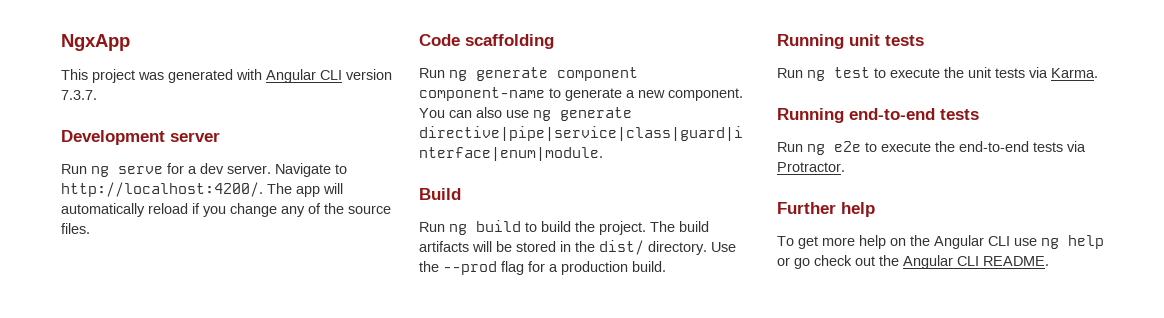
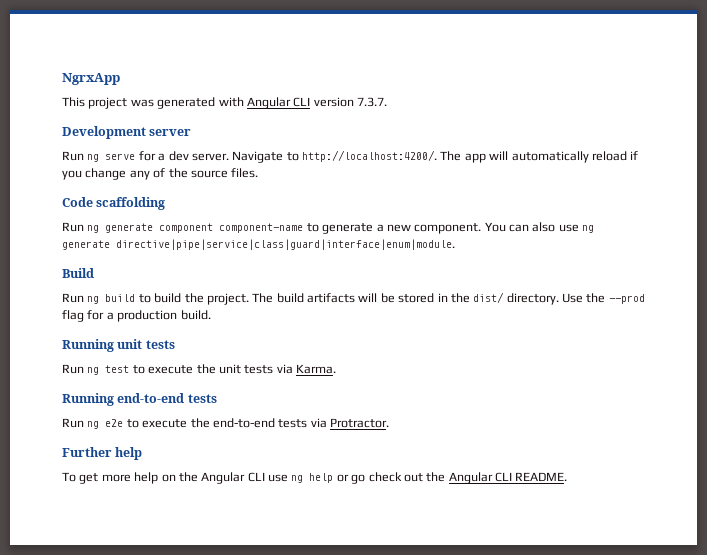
[61,34,130,51] NgxApp -> [62,73,120,85] NgrxApp

